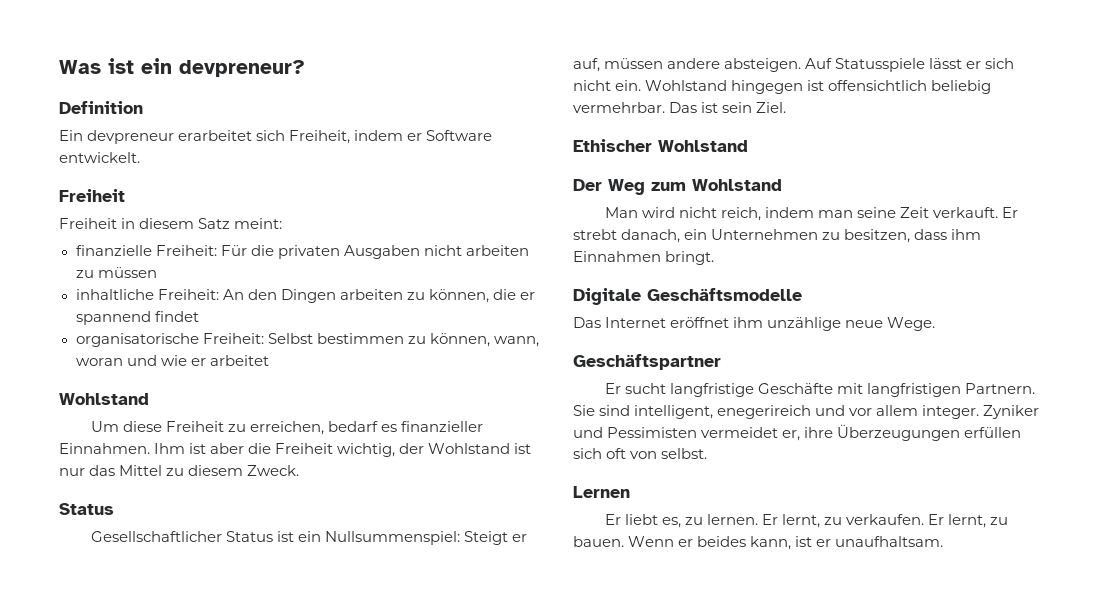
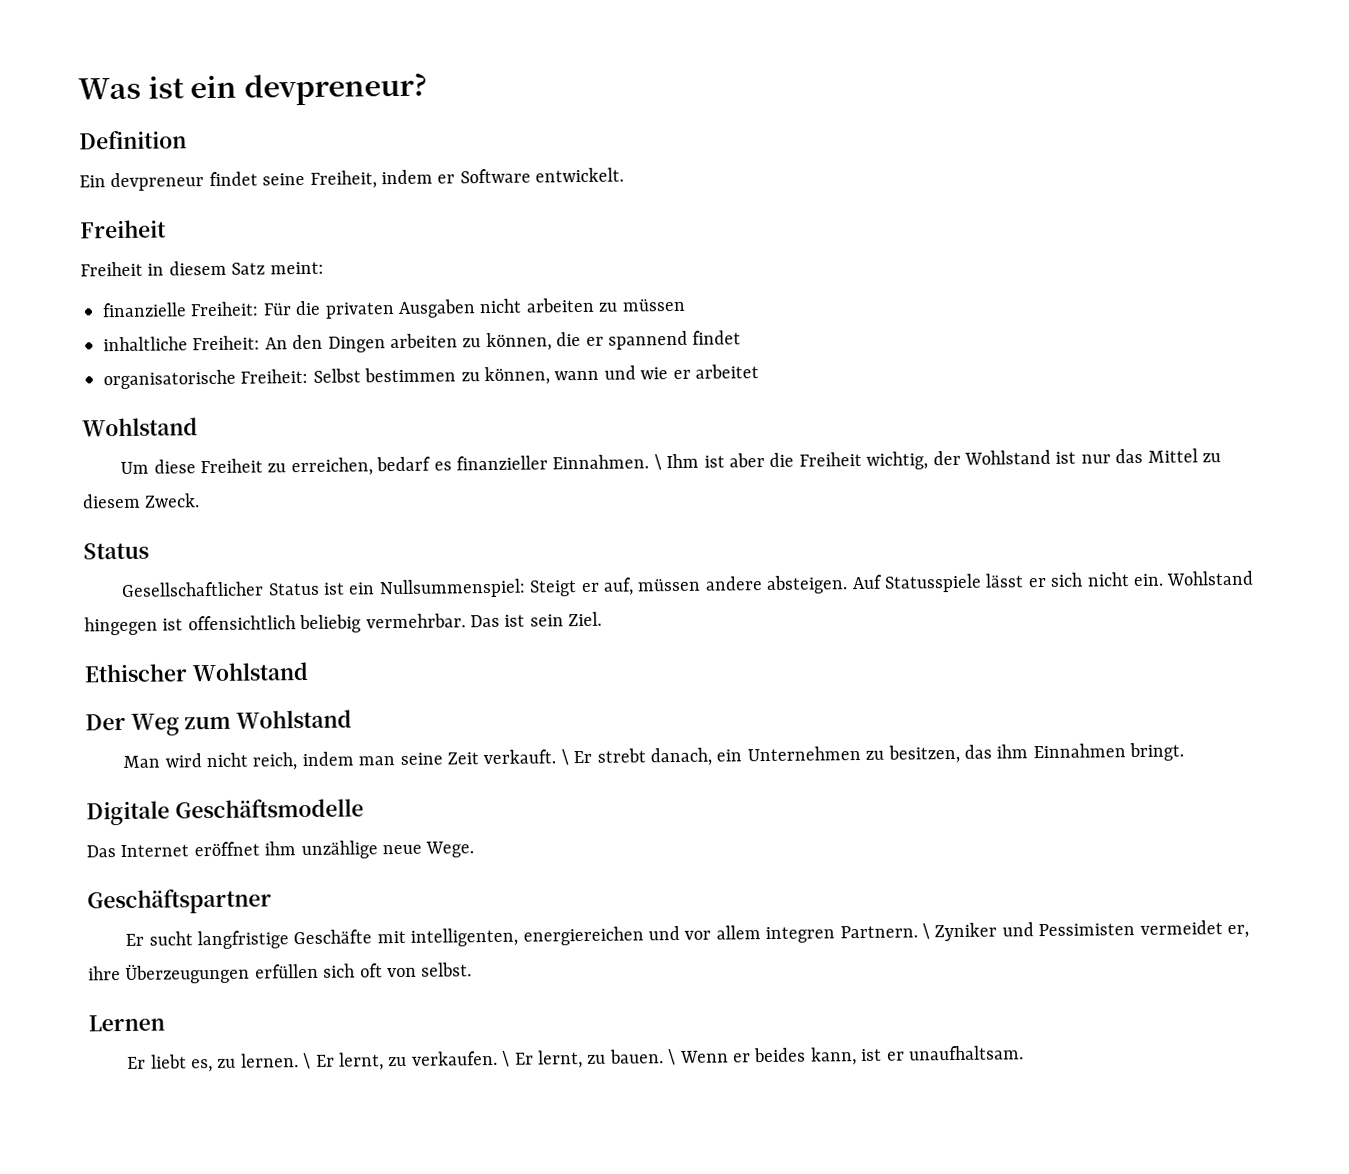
[178,130,286,141] erarbeitet sich -> [208,171,306,187] findet seine
[493,336,539,347] [75,358,123,366] wann, woran -> [554,370,600,381] wann
(150, 448) none -> [653,454,662,471] \
(999, 212) none -> [560,749,569,766] \
[914,229,948,240] dass -> [964,744,993,759] das
[866,383,1036,397] [573,405,980,419] langfristigen Partnern. Sie sind intelligent, enegerireich und vor allem integer. -> [410,923,931,947] intelligenten, energiereichen und vor allem integren Partnern. \
(758, 519) none -> [303,1052,312,1070] \
(925, 519) none -> [502,1050,511,1067] \
(624, 541) none -> [667,1049,677,1066] \

